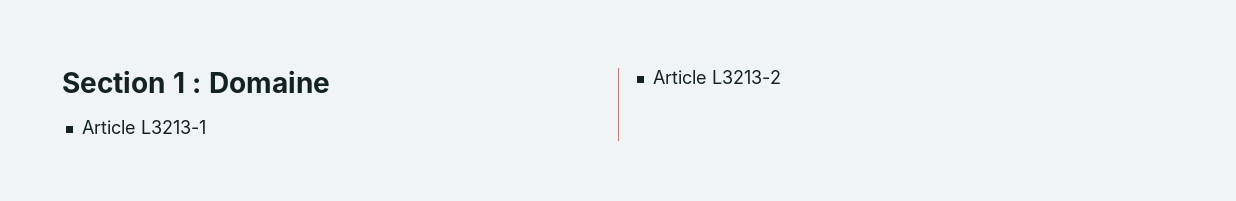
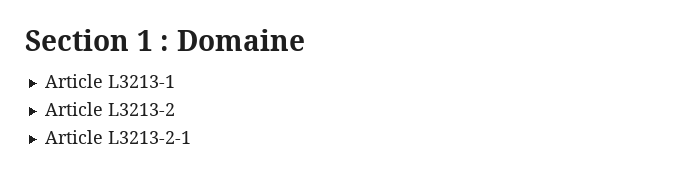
(781, 77) none -> [44,130,191,144] // Article L3213-2-1

